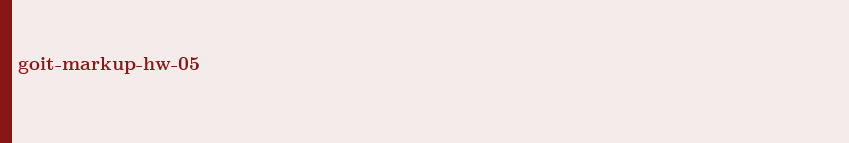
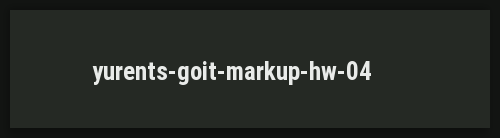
[18,57,200,74] goit-markup-hw-05 -> [92,61,372,85] yurents-goit-markup-hw-04

